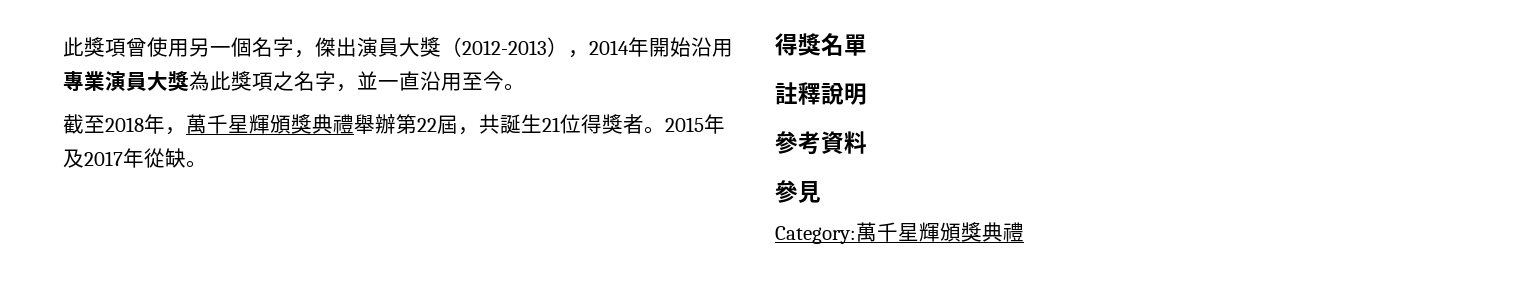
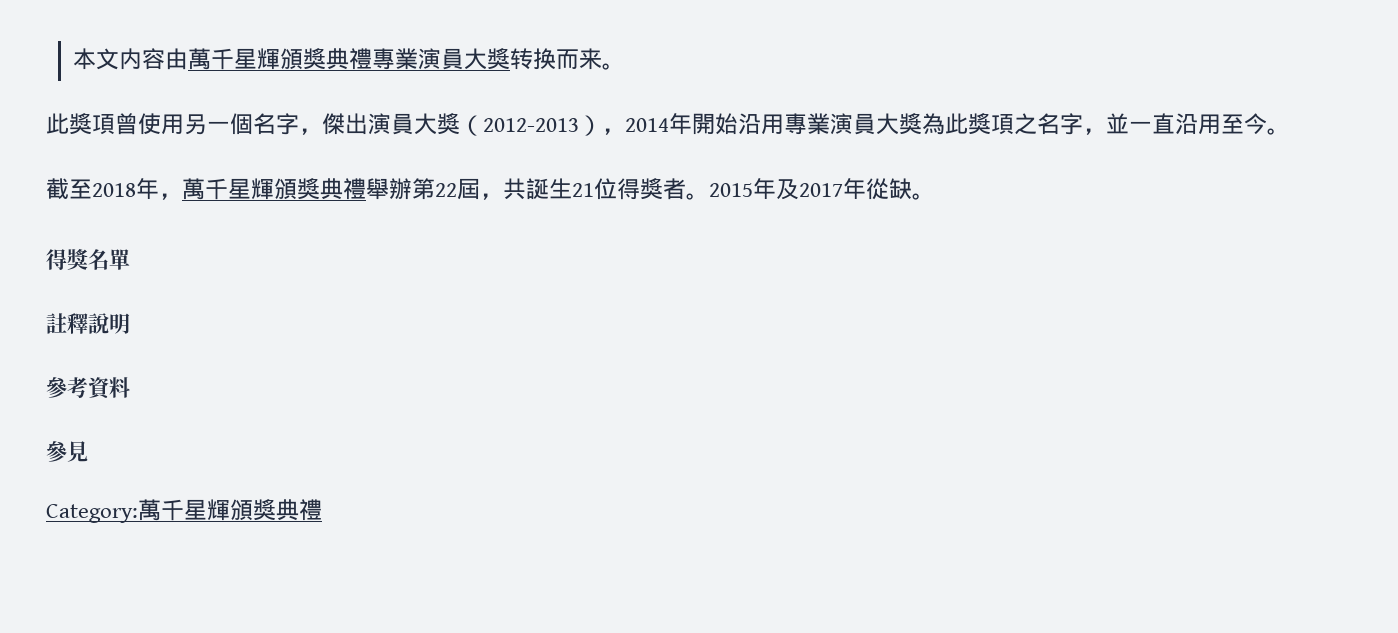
(63, 47) none -> [73,48,626,70] 本文内容由萬千星輝頒獎典禮專業演員大獎转换而来。 //

